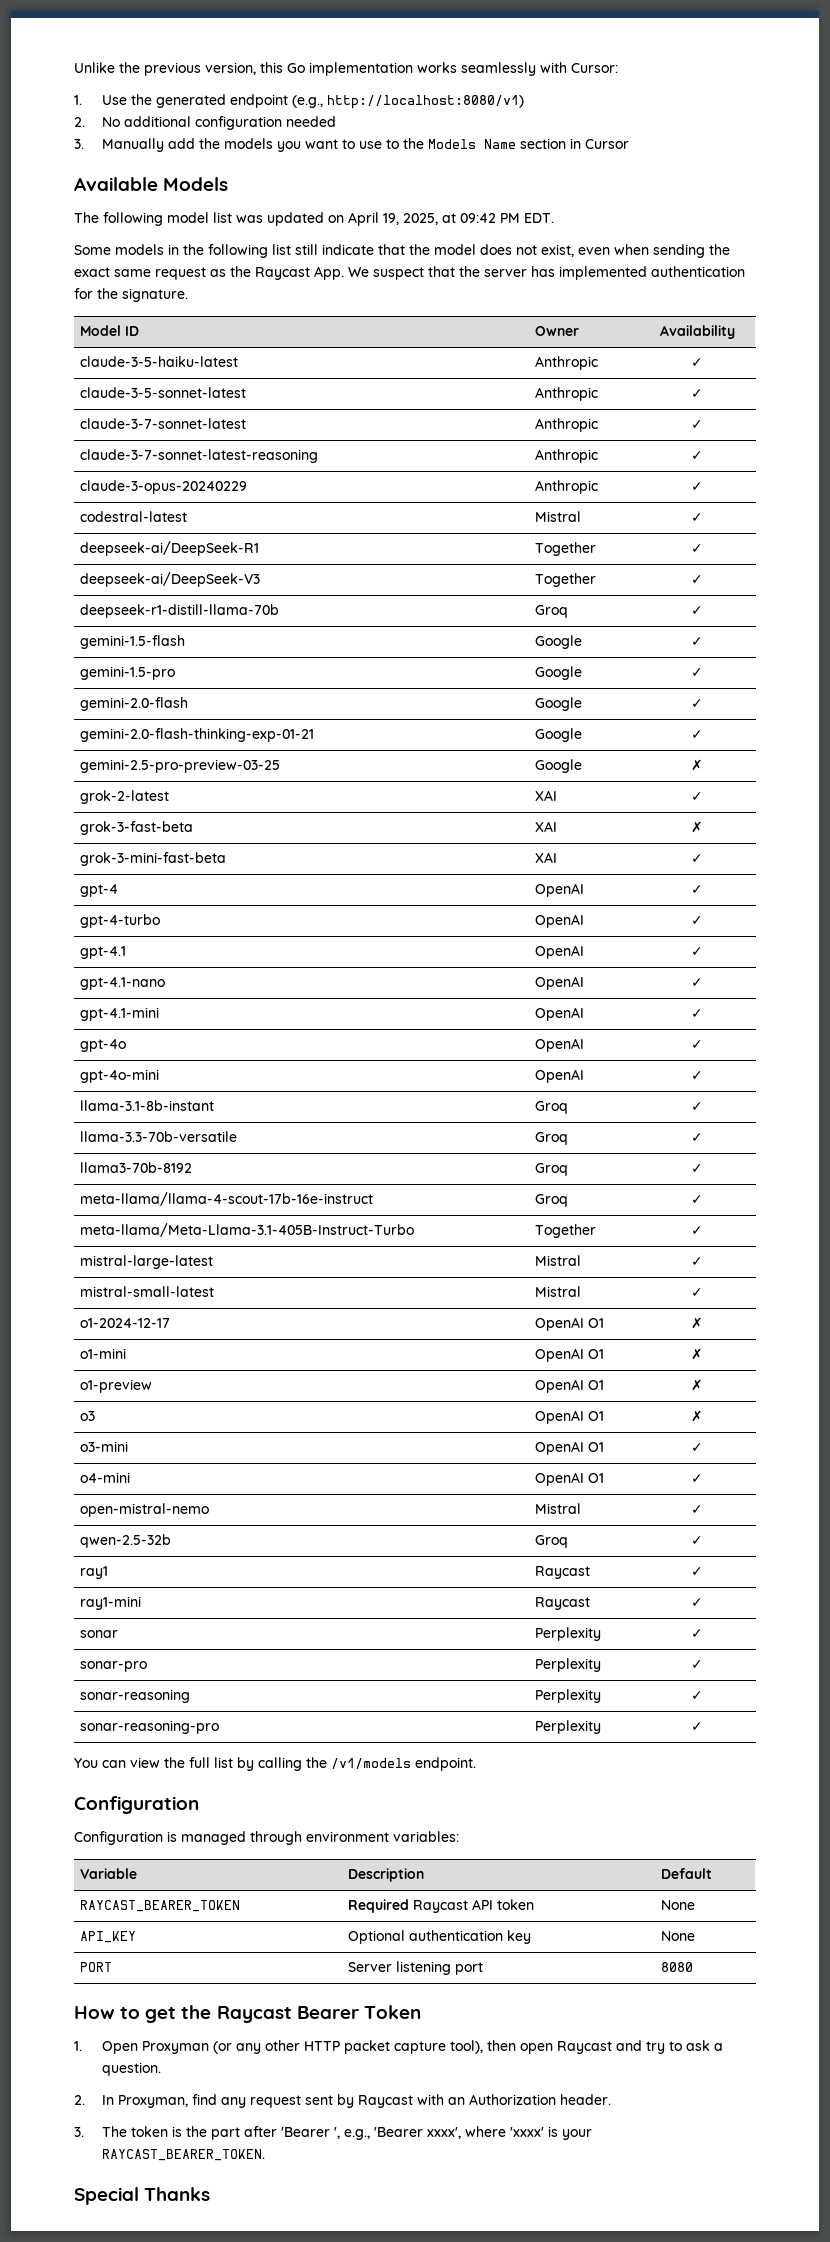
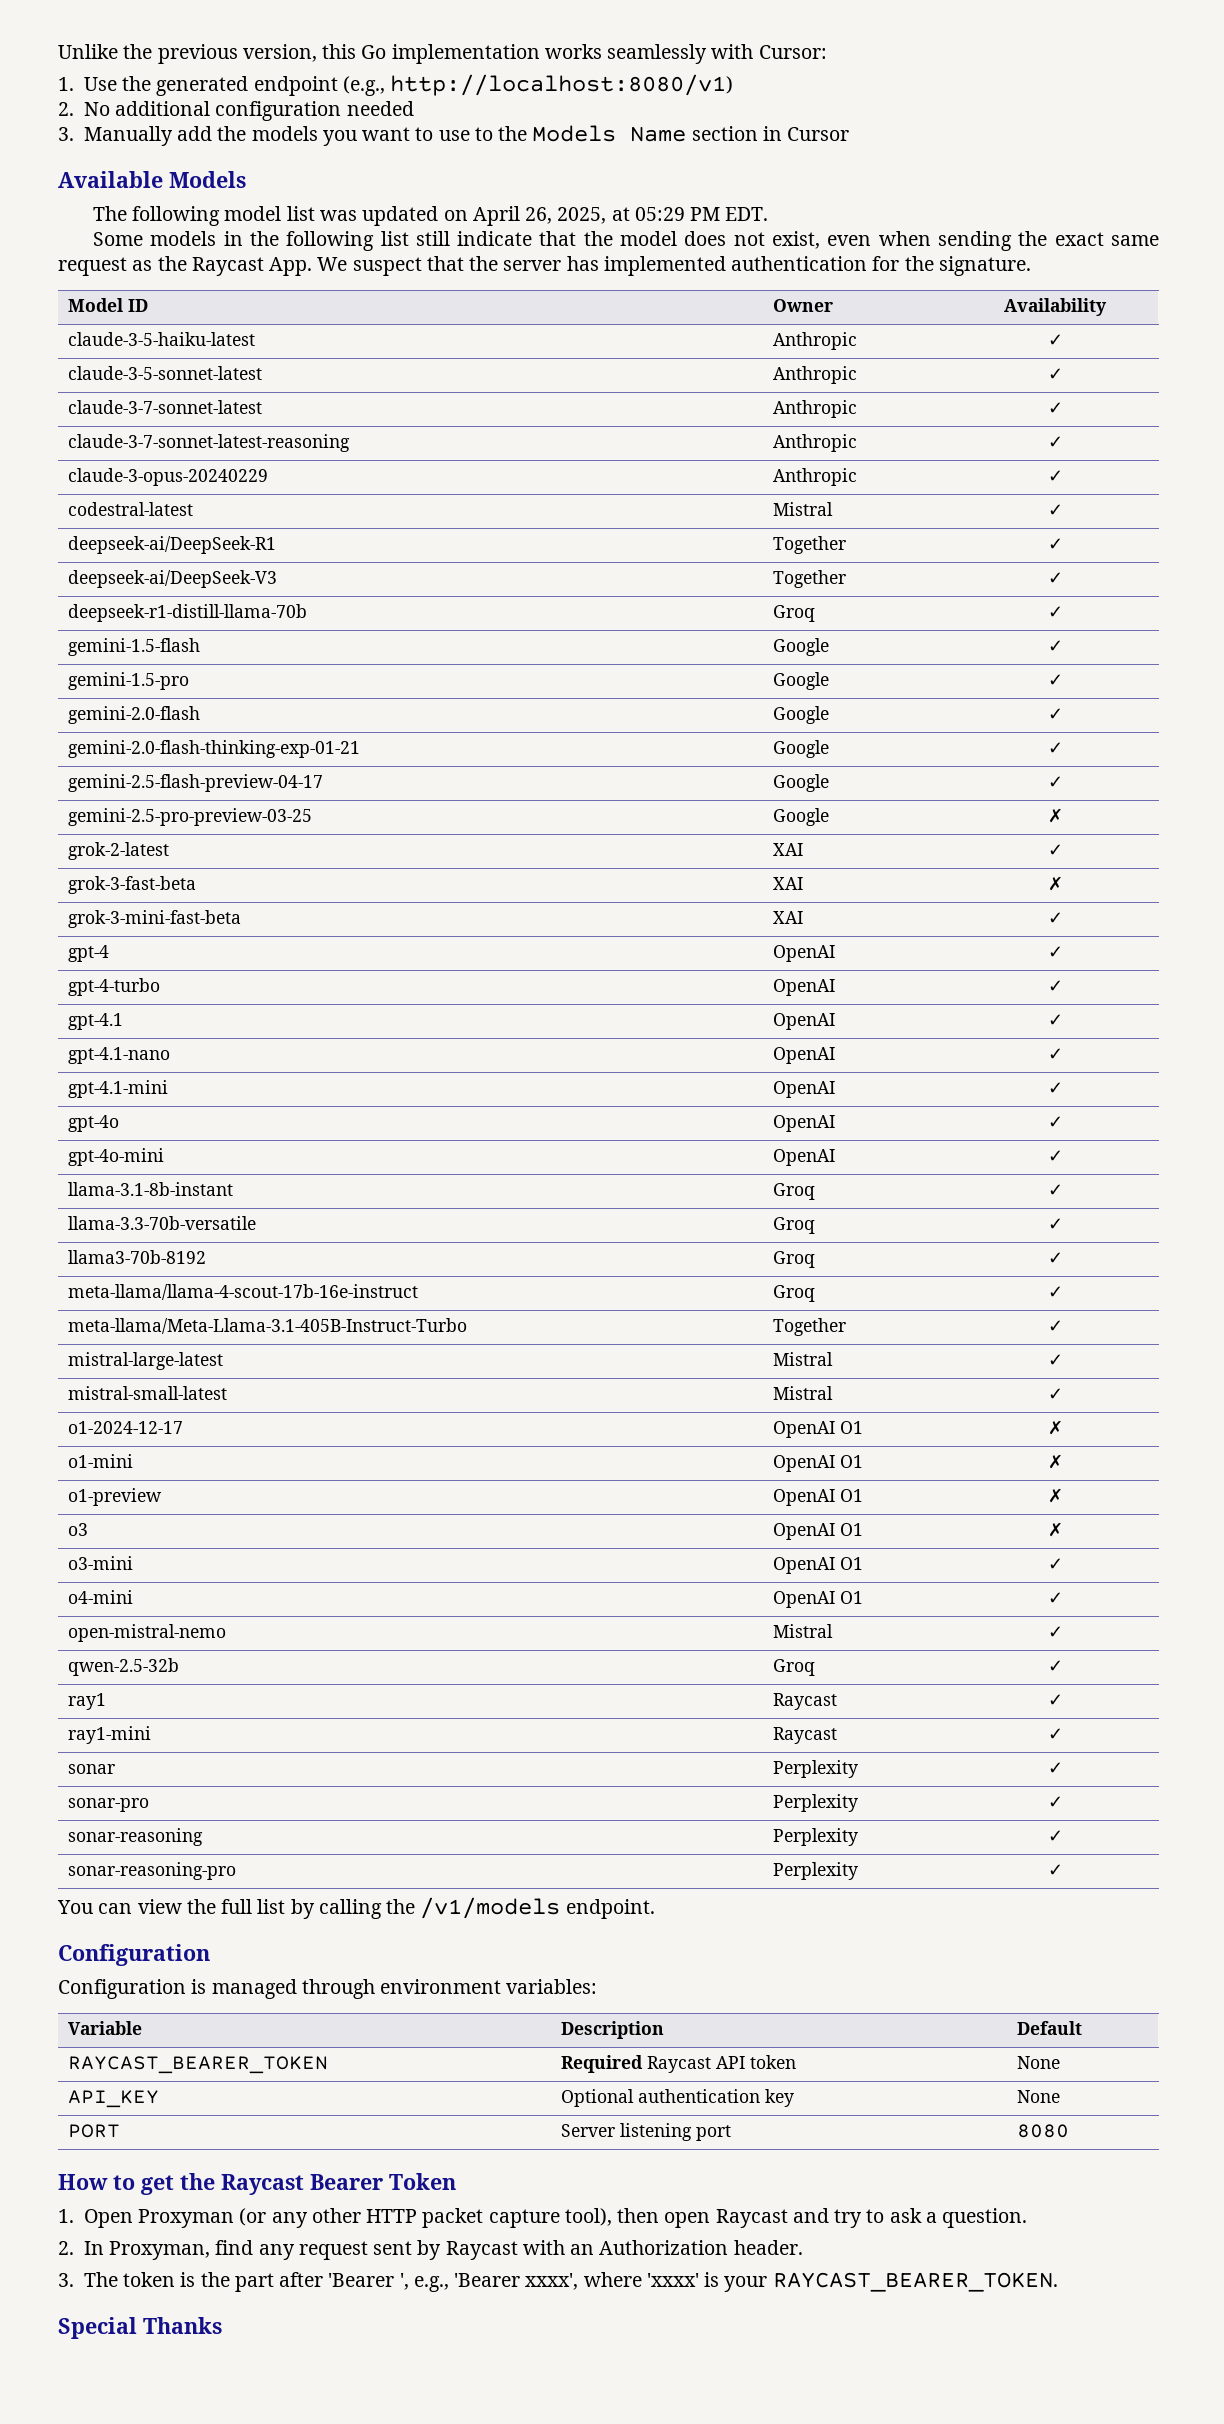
[383,213,399,225] 19, -> [525,207,553,224] 26,
[460,213,496,223] 09:42 -> [634,207,685,221] 05:29
(703, 734) none -> [67,774,323,792] [772,774,829,792] [1047,776,1063,788] // gemini-2.5-flash-preview-04-17 | Google | ✓

